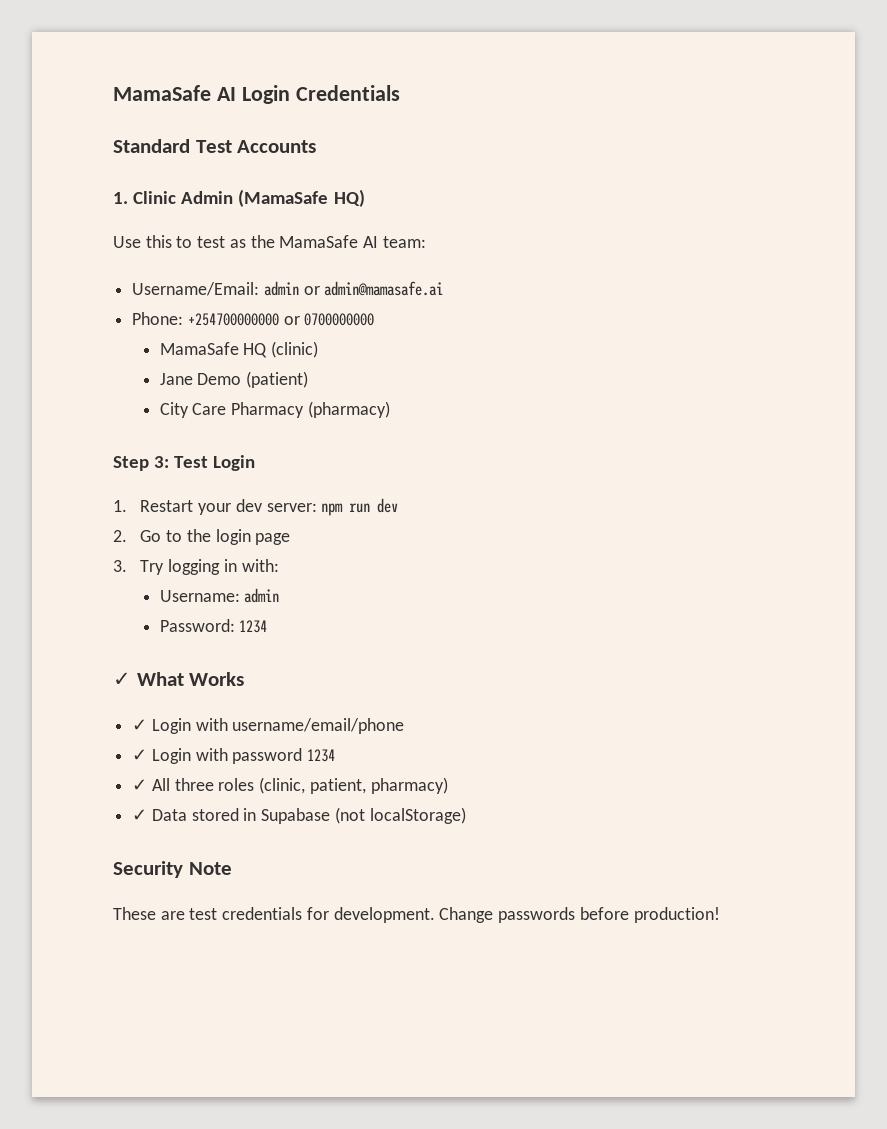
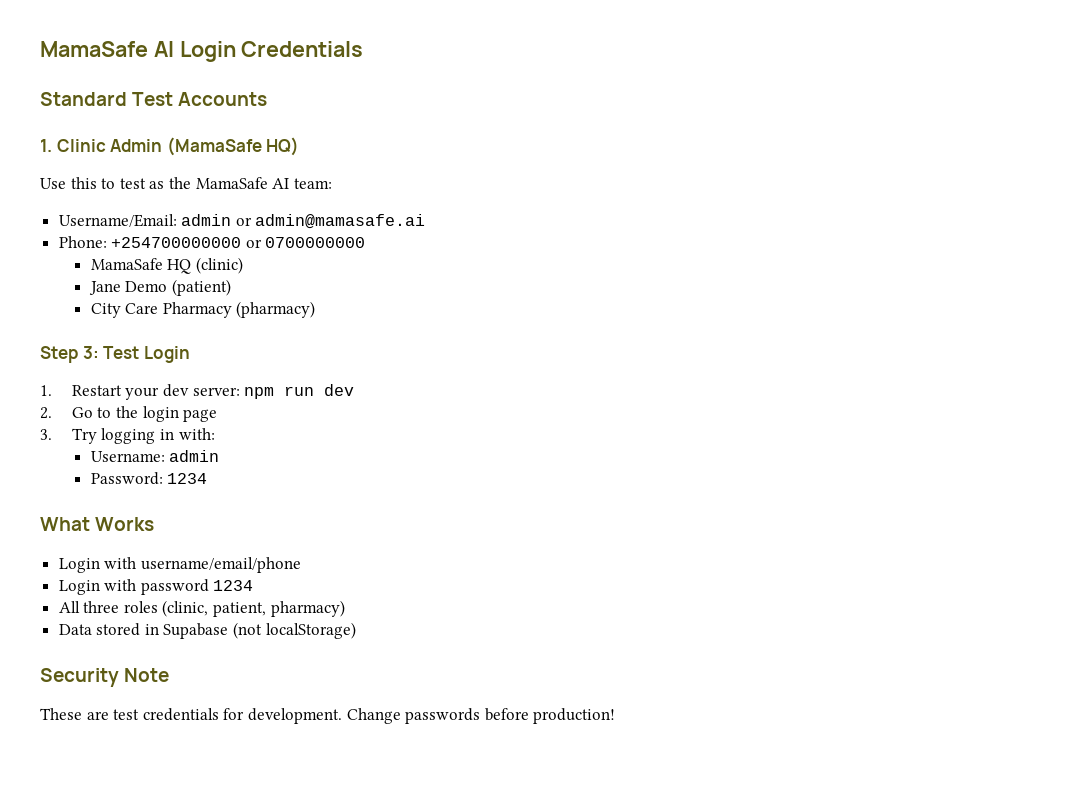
[113,672,131,686] ✓ -> (208, 478) none
[132,719,148,731] ✓ -> (155, 524) none
[132,749,148,761] ✓ -> (301, 565) none
[132,779,148,791] ✓ -> (254, 585) none
[132,809,148,821] ✓ -> (345, 608) none

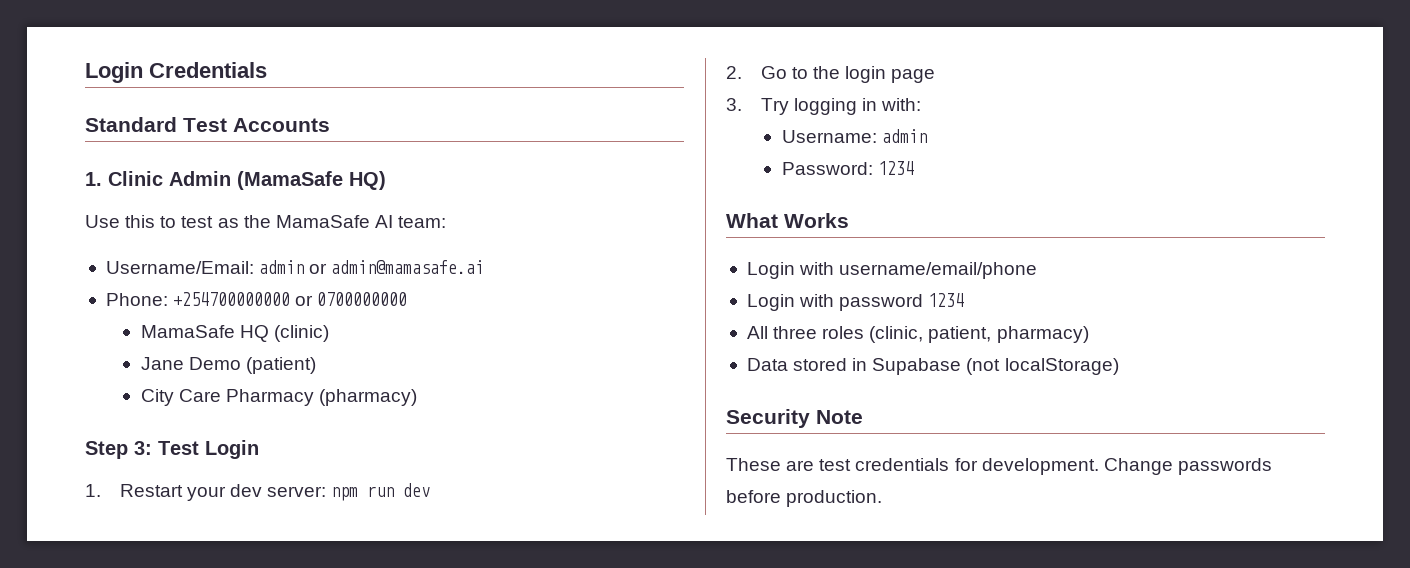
[40,41,174,57] MamaSafe AI -> (85, 72) none
[533,708,616,724] production! -> [786,490,883,507] production.

